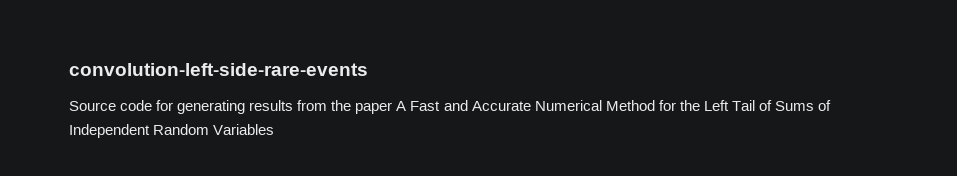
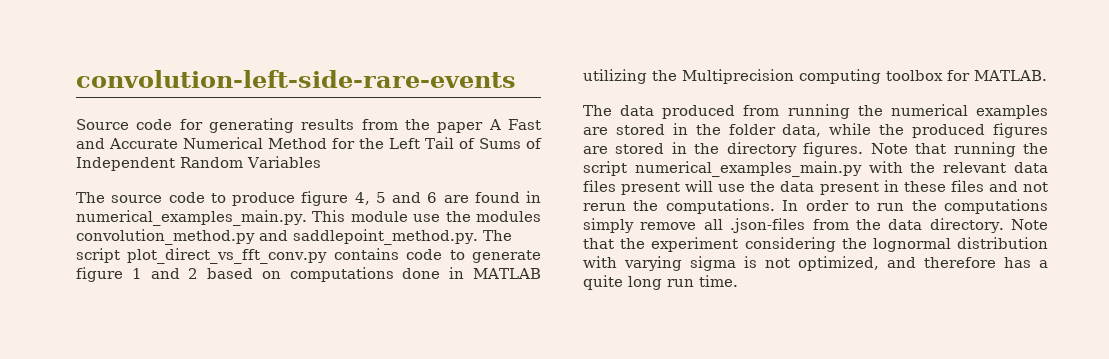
(275, 129) none -> [76,191,541,206] [76,210,541,226] [76,229,512,245] [76,248,541,264] [76,267,541,282] [583,69,1047,84] [583,104,1048,119] [583,123,1048,138] [583,142,1048,157] [583,161,1048,177] [583,180,1048,195] [583,199,1048,214] [583,218,1048,233] [583,237,1048,252] [583,256,1048,271] [583,275,738,290] // The source code to produce figure 4, 5 and 6 are found in numerical_examples_main.py. This module use the modules convolution_method.py and saddlepoint_method.py. The script plot_direct_vs_fft_conv.py contains code to generate figure 1 and 2 based on computations done in MATLAB utilizing the Multiprecision computing toolbox for MATLAB. // The data produced from running the numerical examples are stored in the folder data, while the produced figures are stored in the directory figures. Note that running the script numerical_examples_main.py with the relevant data files present will use the data present in these files and not rerun the computations. In order to run the computations simply remove all .json-files from the data directory. Note that the experiment considering the lognormal distribution with varying sigma is not optimized, and therefore has a quite long run time.

